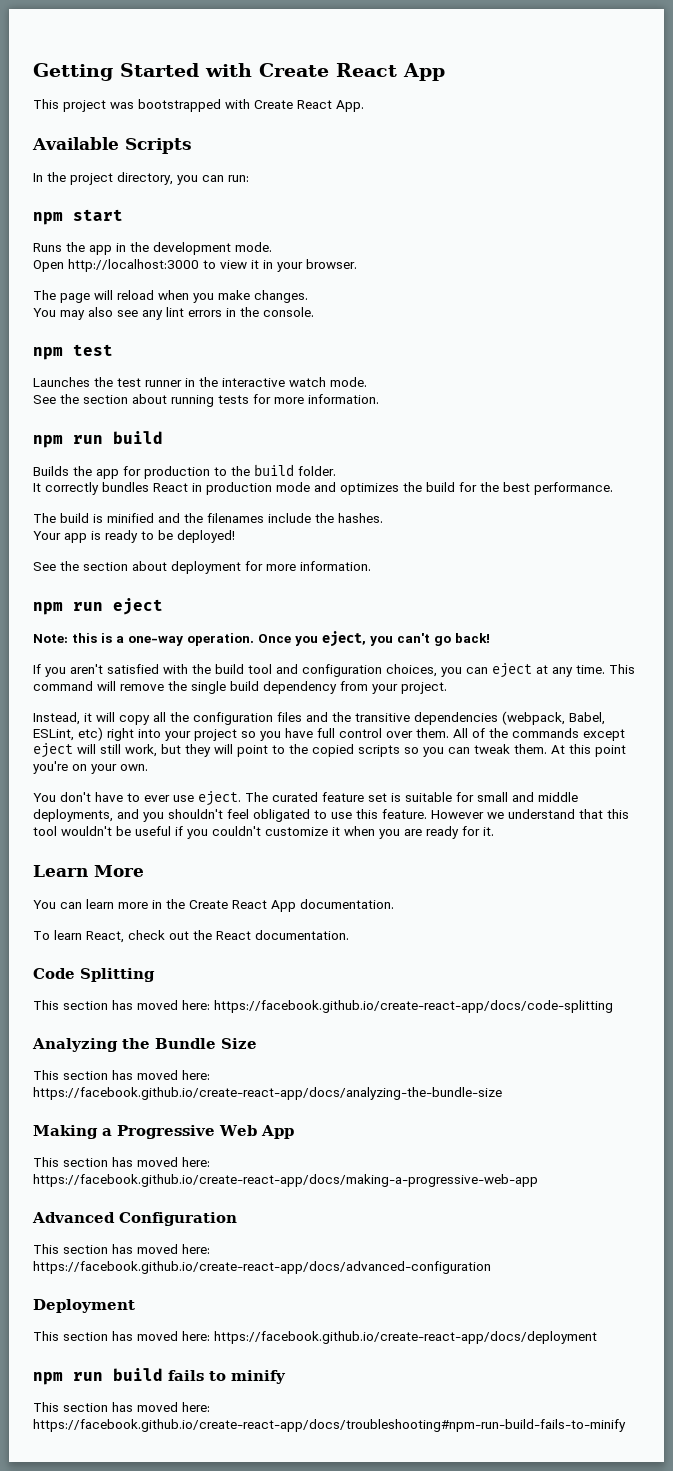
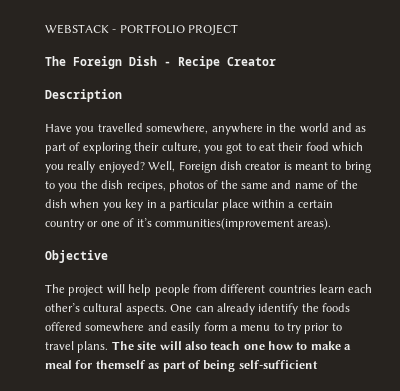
[33,63,445,81] [33,99,364,112] [32,137,192,154] [33,172,249,185] [33,209,123,225] [33,242,272,255] [33,259,357,272] [33,290,308,303] [33,307,314,320] [33,344,113,360] [33,377,367,387] [33,394,379,407] [33,431,163,448] [33,464,336,479] [33,482,613,495] [33,513,383,523] [33,530,235,543] [33,561,371,574] [33,598,163,615] [33,631,490,647] [33,663,635,678] [33,681,447,694] [33,711,605,725] [33,727,625,741] [33,743,626,758] [33,761,148,774] [33,791,578,806] [33,809,629,822] [33,826,494,839] [33,865,144,877] [33,899,394,912] [33,930,349,943] [33,968,155,982] [33,1000,613,1013] [32,1038,257,1052] [33,1070,210,1080] [33,1087,502,1100] [33,1125,294,1139] [33,1157,210,1167] [33,1174,538,1187] [32,1212,237,1226] [33,1244,210,1254] [33,1261,491,1274] [33,1299,135,1313] [33,1331,597,1344] [33,1368,286,1385] [33,1402,210,1412] [33,1419,626,1432] Getting Started with Create React App // This project was bootstrapped with Create React App. // Available Scripts // In the project directory, you can run: // npm start // Runs the app in the development mode. // Open http://localhost:3000 to view it in your browser. // The page will reload when you make changes. // You may also see any lint errors in the console. // npm test // Launches the test runner in the interactive watch mode. // See the section about running tests for more information. // npm run build // Builds the app for production to the build folder. // It correctly bundles React in production mode and optimizes the build for the best performance. // The build is minified and the filenames include the hashes. // Your app is ready to be deployed! // See the section about deployment for more information. // npm run eject // Note: this is a one-way operation. Once you eject, you can't go back! // If you aren't satisfied with the build tool and configuration choices, you can eject at any time. This command will remove the single build dependency from your project. // Instead, it will copy all the configuration files and the transitive dependencies (webpack, Babel, ESLint, etc) right into your project so you have full control over them. All of the commands except eject will still work, but they will point to the copied scripts so you can tweak them. At this point you're on your own. // You don't have to ever use eject. The curated feature set is suitable for small and middle deployments, and you shouldn't feel obligated to use this feature. However we understand that this tool wouldn't be useful if you couldn't customize it when you are ready for it. // Learn More // You can learn more in the Create React App documentation. // To learn React, check out the React documentation. // Code Splitting // This section has moved here: https://facebook.github.io/create-react-app/docs/code-splitting // Analyzing the Bundle Size // This section has moved here: https://facebook.github.io/create-react-app/docs/analyzing-the-bundle-size // Making a Progressive Web App // This section has moved here: https://facebook.github.io/create-react-app/docs/making-a-progressive-web-app // Advanced Configuration // This section has moved here: https://facebook.github.io/create-react-app/docs/advanced-configuration // Deployment // This section has moved here: https://facebook.github.io/create-react-app/docs/deployment // npm run build fails to minify // This section has moved here: https://facebook.github.io/create-react-app/docs/troubleshooting#npm-run-build-fails-to-minify -> [45,24,239,35] [45,56,276,69] [45,89,122,102] [45,123,367,135] [45,142,364,154] [45,161,371,173] [45,180,358,192] [45,199,333,211] [45,218,332,230] [45,250,108,263] [45,284,373,296] [45,303,350,315] [45,322,342,334] [45,341,352,353] [45,360,318,372] WEBSTACK - PORTFOLIO PROJECT // The Foreign Dish - Recipe Creator // Description // Have you travelled somewhere, anywhere in the world and as part of exploring their culture, you got to eat their food which you really enjoyed? Well, Foreign dish creator is meant to bring to you the dish recipes, photos of the same and name of the dish when you key in a particular place within a certain country or one of it’s communities(improvement areas). // Objective // The project will help people from different countries learn each other’s cultural aspects. One can already identify the foods offered somewhere and easily form a menu to try prior to travel plans. The site will also teach one how to make a meal for themself as part of being self-sufficient

